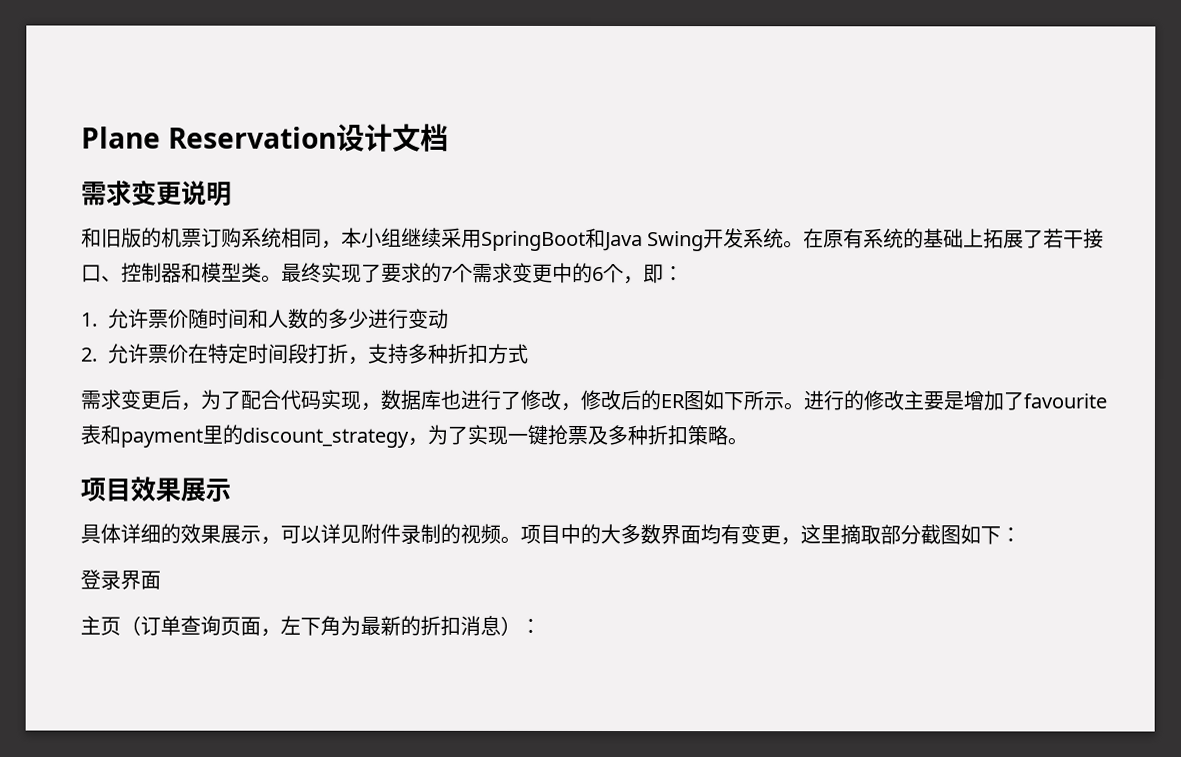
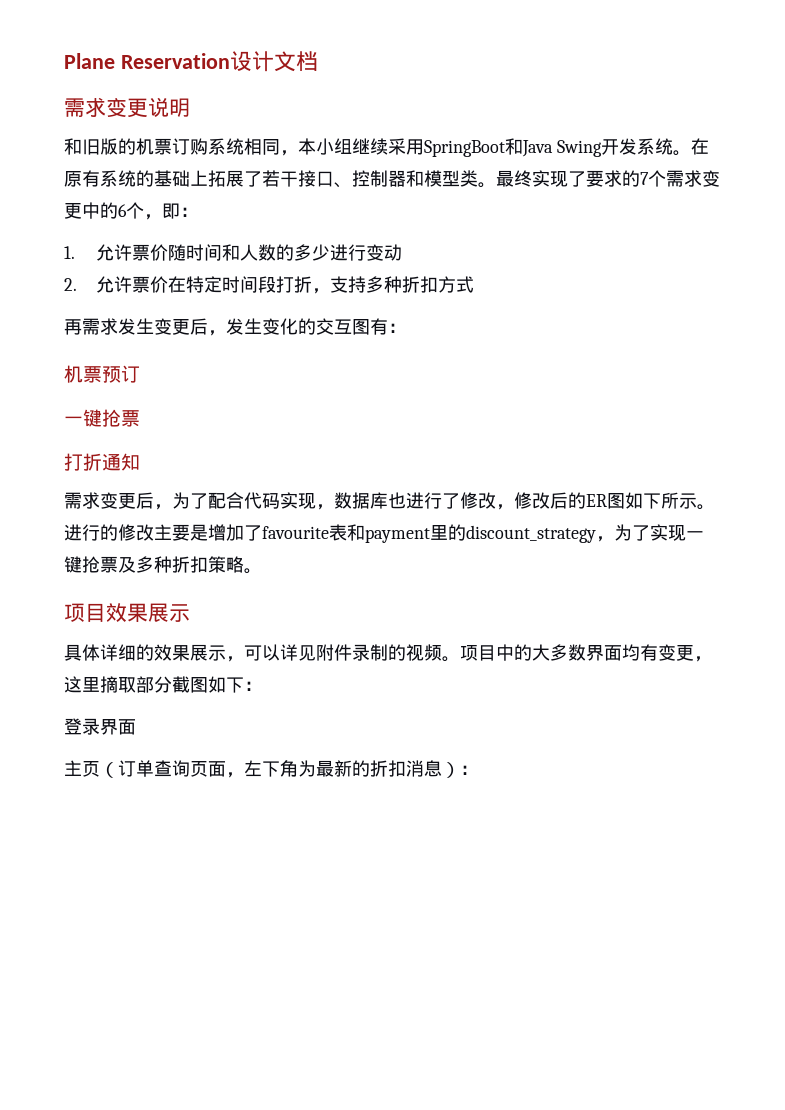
(529, 353) none -> [64,318,406,336] [64,365,140,383] [64,409,140,427] [64,453,140,471] // 再需求发生变更后，发生变化的交互图有： // 机票预订 // 一键抢票 // 打折通知

